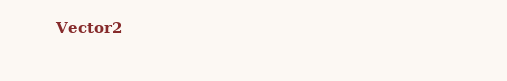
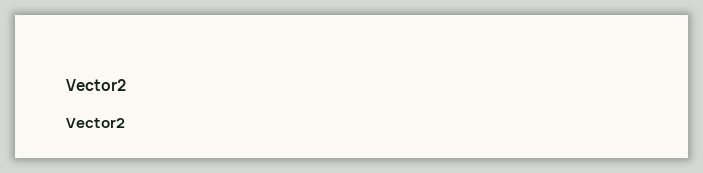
[55,22,122,33] Vector2 -> [66,79,126,91] [66,118,125,128] Vector2 // Vector2

